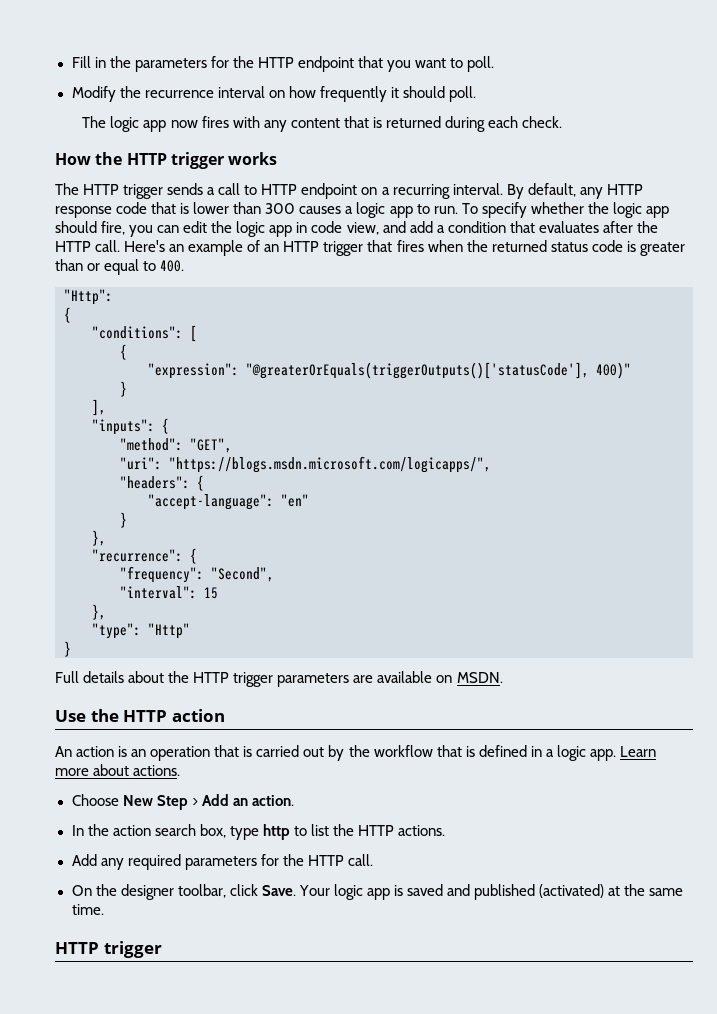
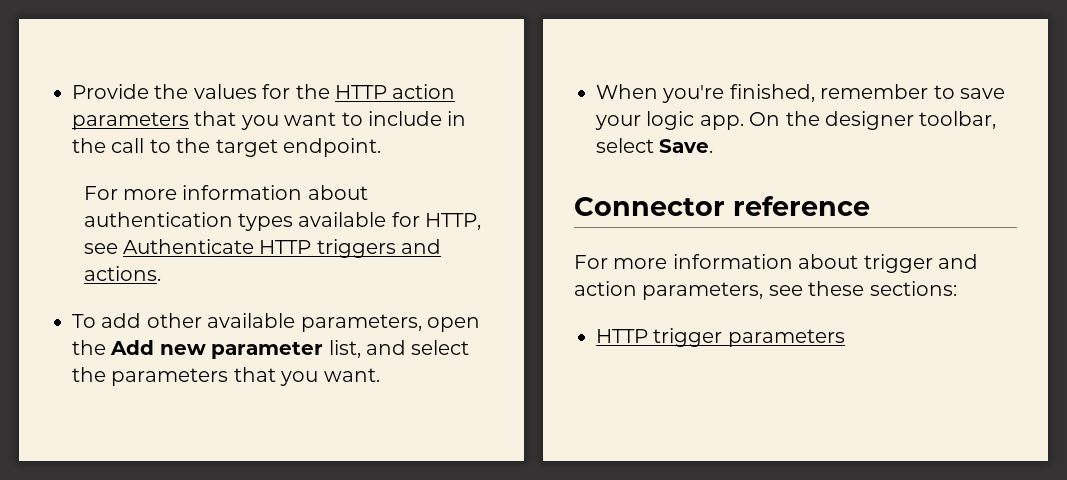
[71,56,354,72] Fill in the parameters for the HTTP endpoint -> [72,84,456,99] [72,112,189,130] Provide the values for the HTTP action parameters
[467,56,495,72] [71,86,476,102] [82,116,562,132] [55,152,278,169] [55,183,643,199] [55,202,669,218] [55,221,658,237] [55,240,685,256] [55,259,185,275] [64,289,113,305] [64,307,71,323] [92,325,197,342] [120,344,127,360] [148,362,631,379] [120,381,127,397] [92,399,106,416] [92,418,169,435] [120,438,232,453] [120,456,491,473] [120,475,204,491] [148,494,309,510] [120,512,127,528] [92,530,106,546] [92,548,197,564] [120,566,274,583] [120,586,218,599] [92,604,106,620] [92,623,190,639] [64,641,71,657] [55,671,503,687] [55,709,225,722] [55,745,656,761] [55,764,181,776] [71,794,294,810] [71,824,446,840] [71,854,373,870] poll. // Modify the recurrence interval on how frequently it should poll. // The logic app now fires with any content that is returned during each check. // How the HTTP trigger works // The HTTP trigger sends a call to HTTP endpoint on a recurring interval. By default, any HTTP response code that is lower than 300 causes a logic app to run. To specify whether the logic app should fire, you can edit the logic app in code view, and add a condition that evaluates after the HTTP call. Here's an example of an HTTP trigger that fires when the returned status code is greater than or equal to 400. // "Http": // { // "conditions": [ // { // "expression": "@greaterOrEquals(triggerOutputs()['statusCode'], 400)" // } // ], // "inputs": { // "method": "GET", // "uri": "https://blogs.msdn.microsoft.com/logicapps/", // "headers": { // "accept-language": "en" // } // }, // "recurrence": { // "frequency": "Second", // "interval": 15 // }, // "type": "Http" // } // Full details about the HTTP trigger parameters are available on MSDN. // Use the HTTP action // An action is an operation that is carried out by the workflow that is defined in a logic app. Learn more about actions. // Choose New Step > Add an action. // In the action search box, type http to list the HTTP actions. // Add any required parameters for the HTTP call. // -> [368,111,467,126] [72,138,381,157] [83,185,368,200] [83,212,482,231] [83,239,442,258] [83,266,161,281] [72,313,480,332] [72,340,470,359] [72,367,380,386] [596,84,1005,103] [595,111,744,130] include in the call to the target endpoint. // For more information about authentication types available for HTTP, see Authenticate HTTP triggers and actions. // To add other available parameters, open the Add new parameter list, and select the parameters that you want. // When you're finished, remember to save your logic app.
[229,884,258,896] click -> [596,138,654,153] select
[298,884,684,900] [71,904,104,915] [55,941,162,958] Your logic app is saved and published (activated) at the same time. // HTTP trigger -> [574,196,870,216] [574,254,978,273] [574,281,957,300] [596,328,845,347] // Connector reference // For more information about trigger and action parameters, see these sections: // HTTP trigger parameters

